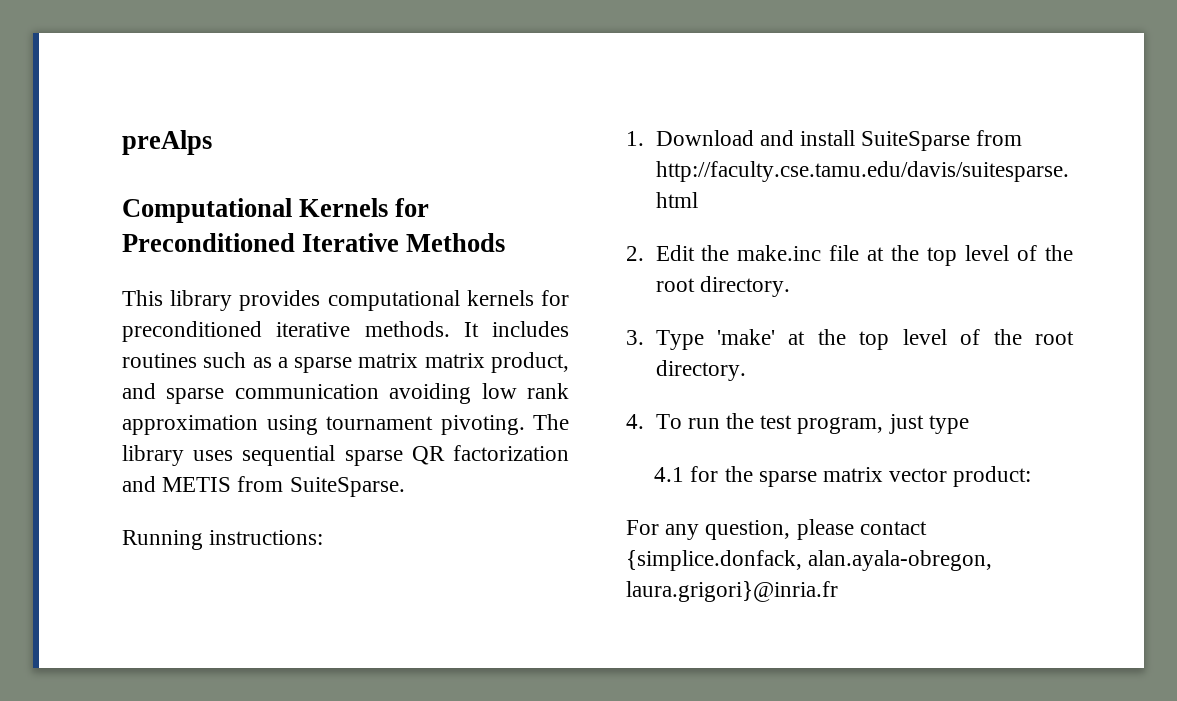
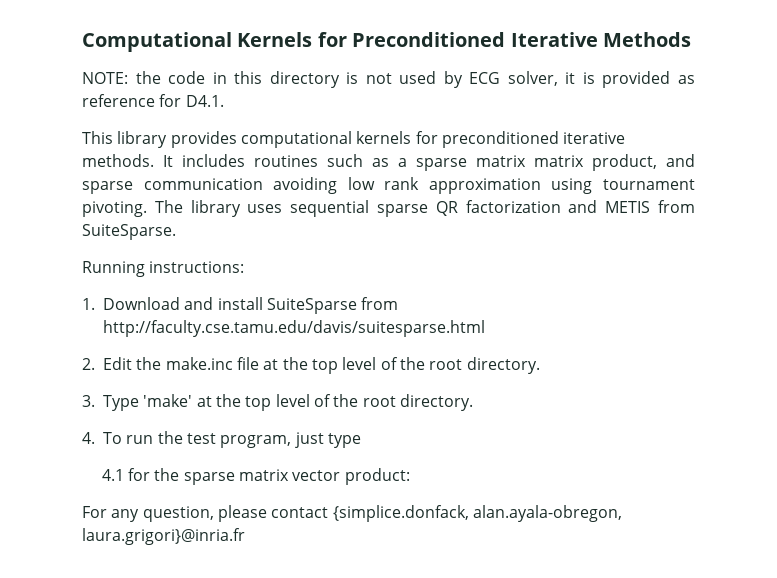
[122,130,212,155] preAlps // -> (82, 42) none
(506, 242) none -> [82,71,696,88] [82,94,224,107] // NOTE: the code in this directory is not used by ECG solver, it is provided as reference for D4.1.

